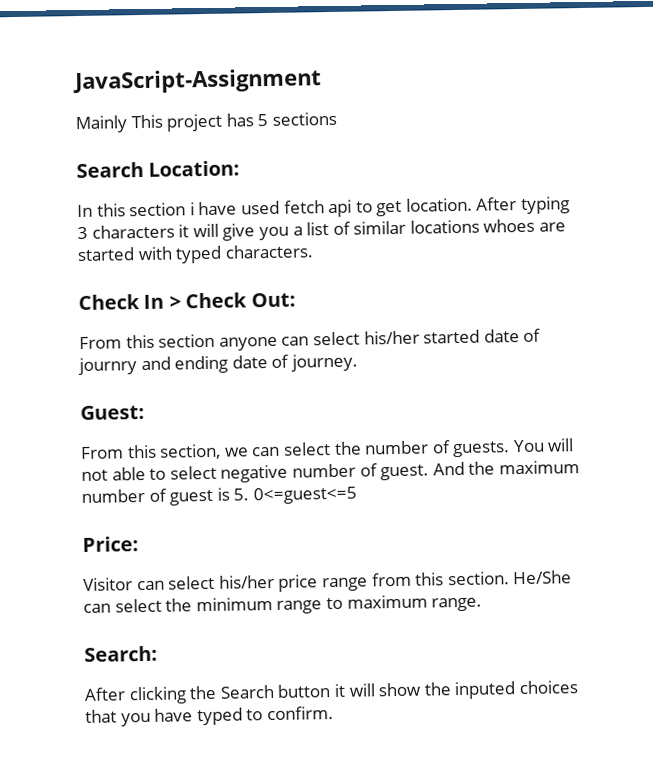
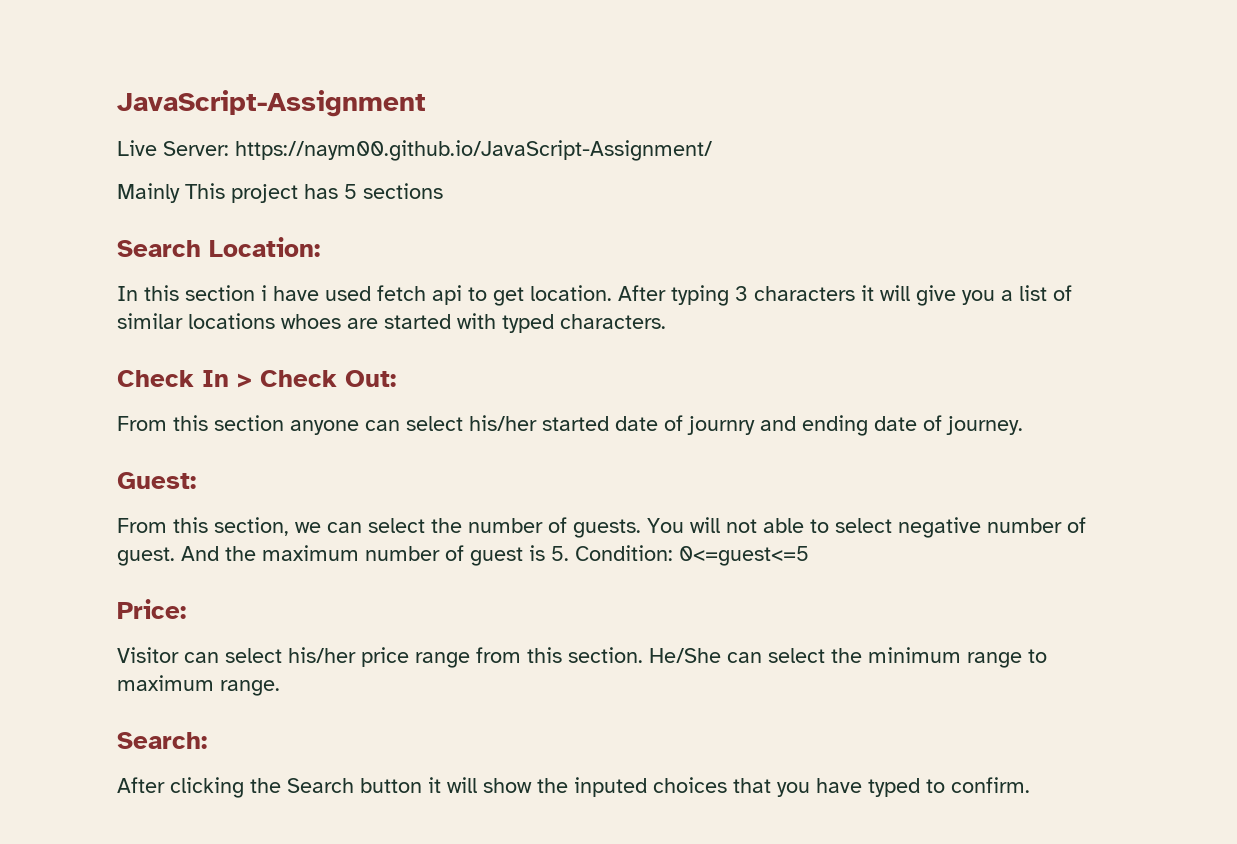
(322, 81) none -> [117,140,712,161] // Live Server: https://naym00.github.io/JavaScript-Assignment/
(250, 494) none -> [575,545,673,561] Condition:

